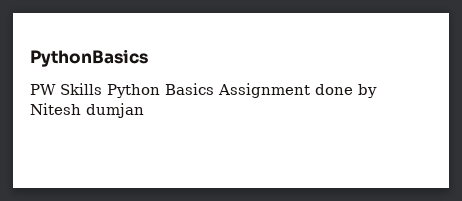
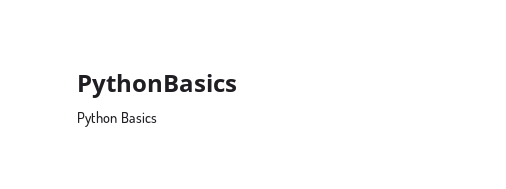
[30,83,377,98] [30,103,144,118] PW Skills Python Basics Assignment done by Nitesh dumjan -> [77,111,157,127] Python Basics

